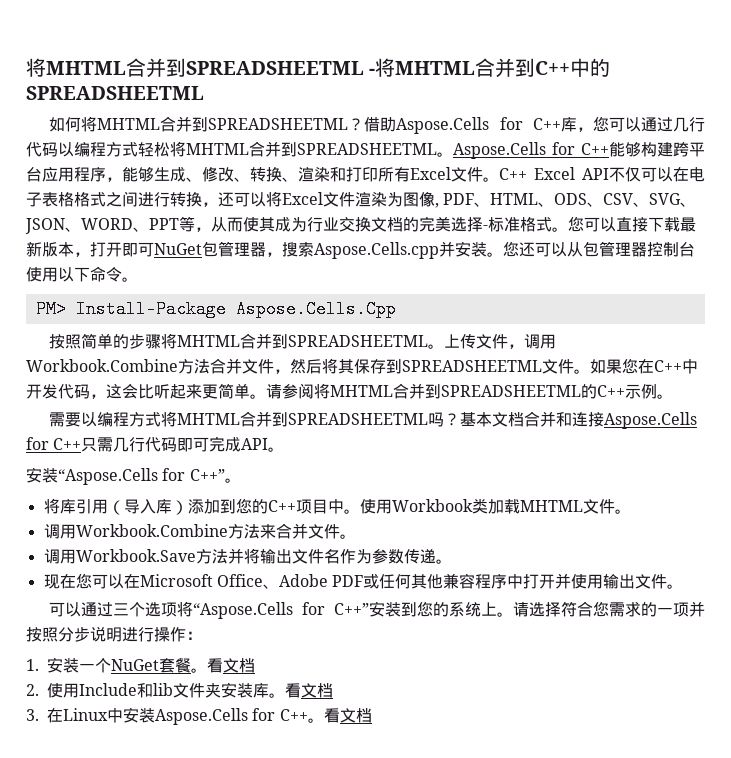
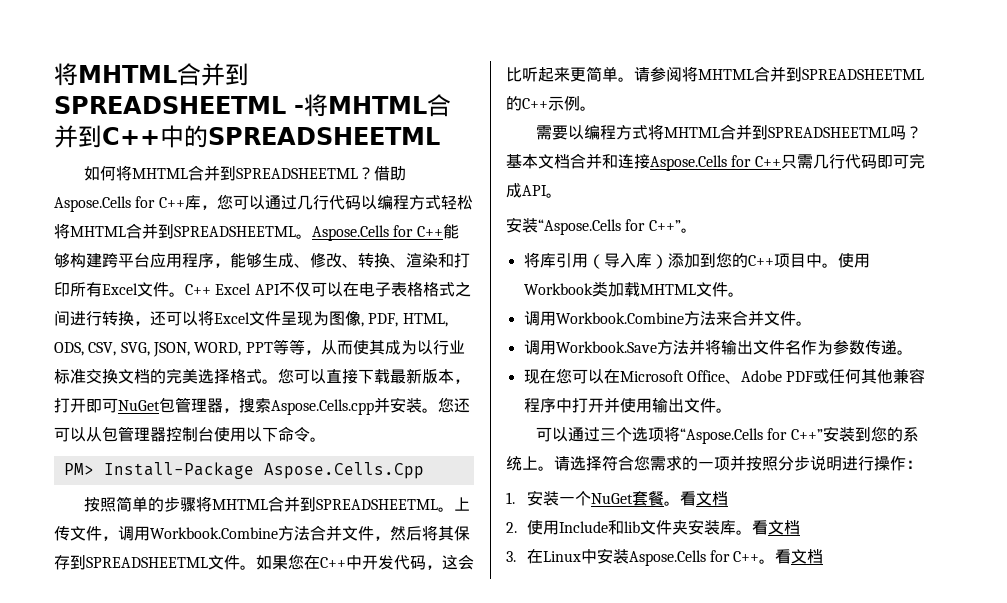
[355,192,387,207] 渲染 -> [281,311,313,326] 呈现
[443,193,697,207] [25,218,179,234] PDF、HTML、ODS、CSV、SVG、JSON、WORD、PPT -> [368,313,448,327] [54,339,289,357] PDF, HTML, ODS, CSV, SVG, JSON, WORD, PPT等
[307,217,339,232] 行业 -> [416,340,465,355] [54,369,86,384] 以行业标准
[483,217,520,232] -标准 -> (230, 376) none

